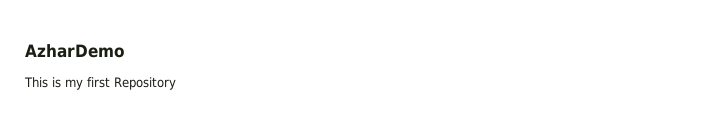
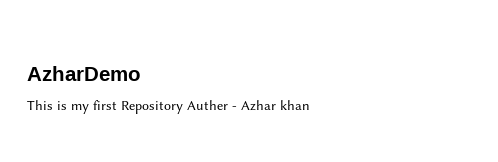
(176, 83) none -> [187,100,310,111] Auther - Azhar khan

